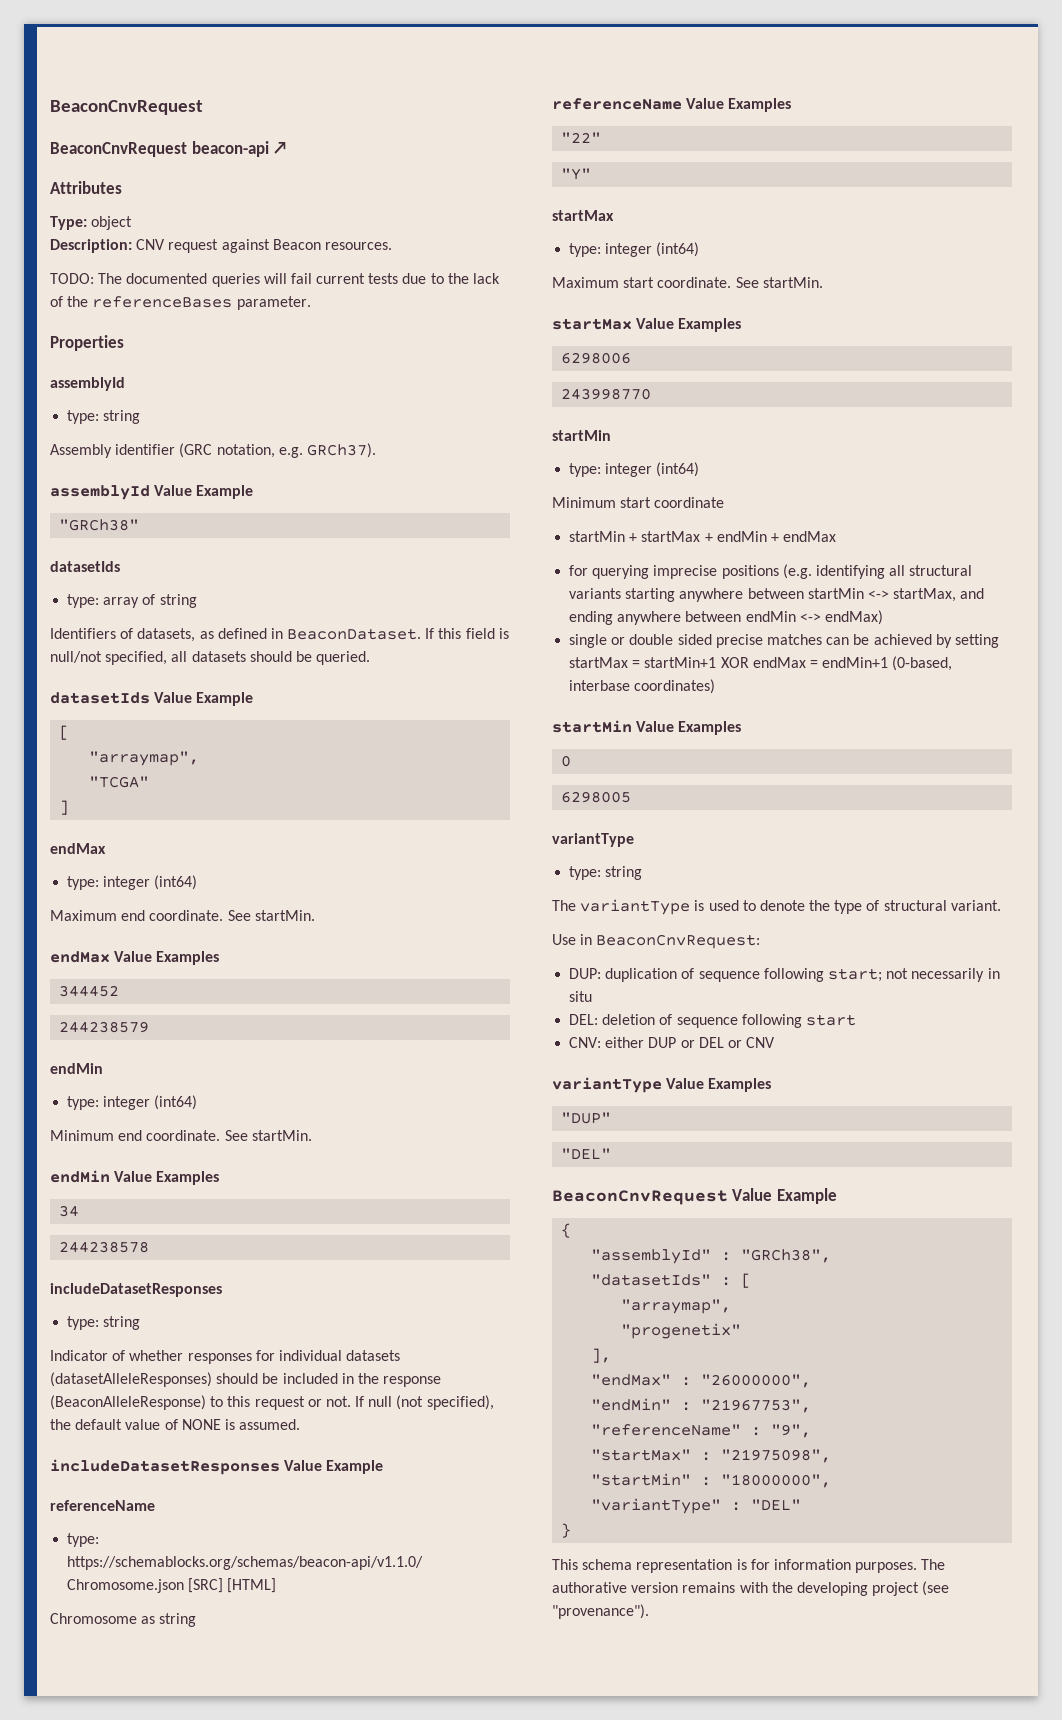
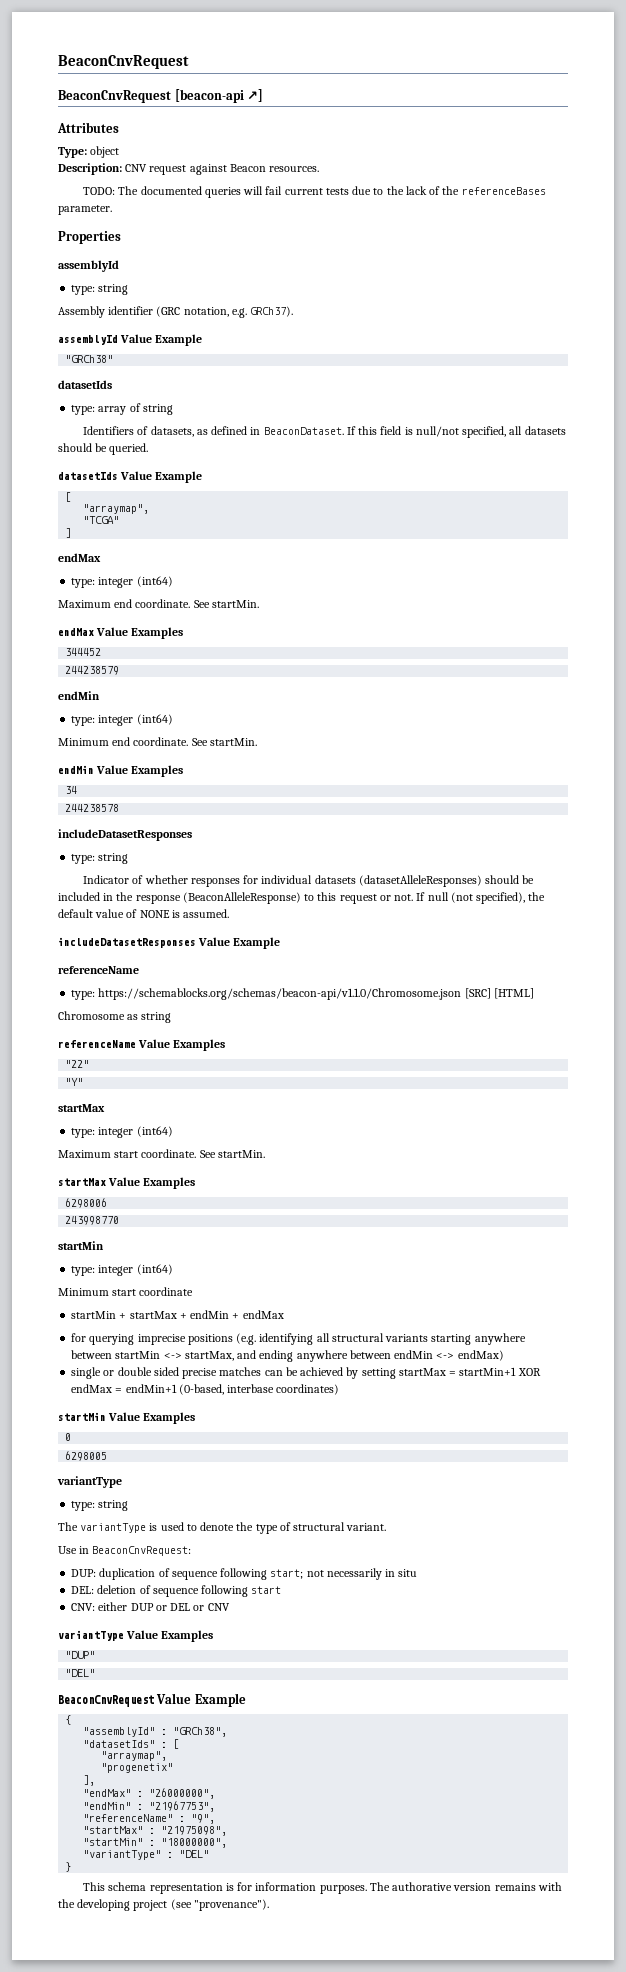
[191,141,288,157] beacon-api ↗ -> [174,89,264,103] [beacon-api ↗]

